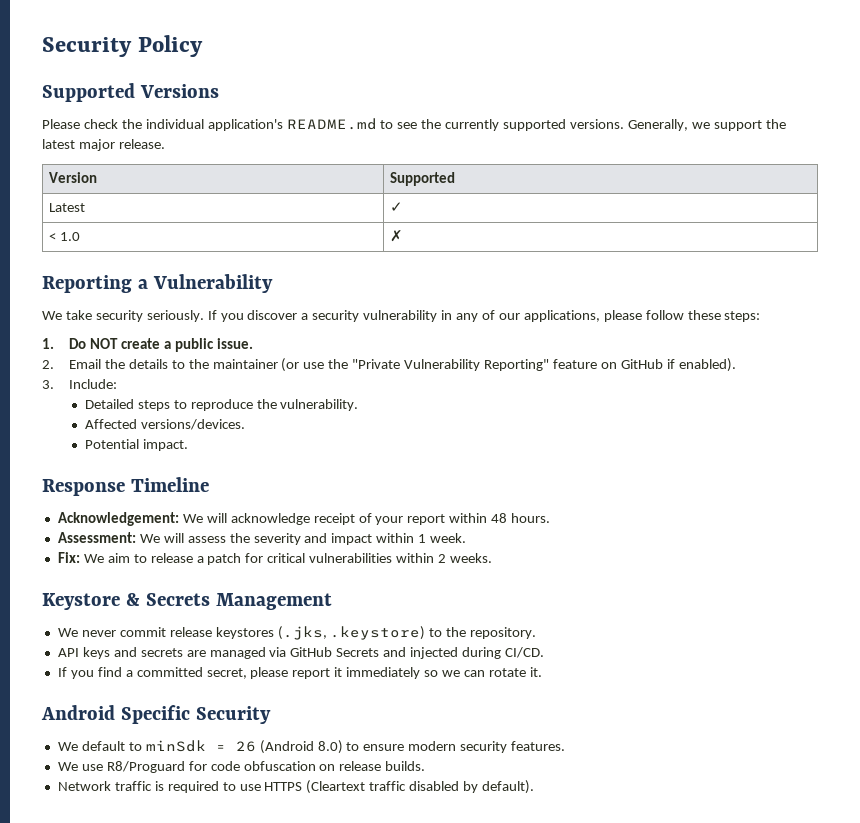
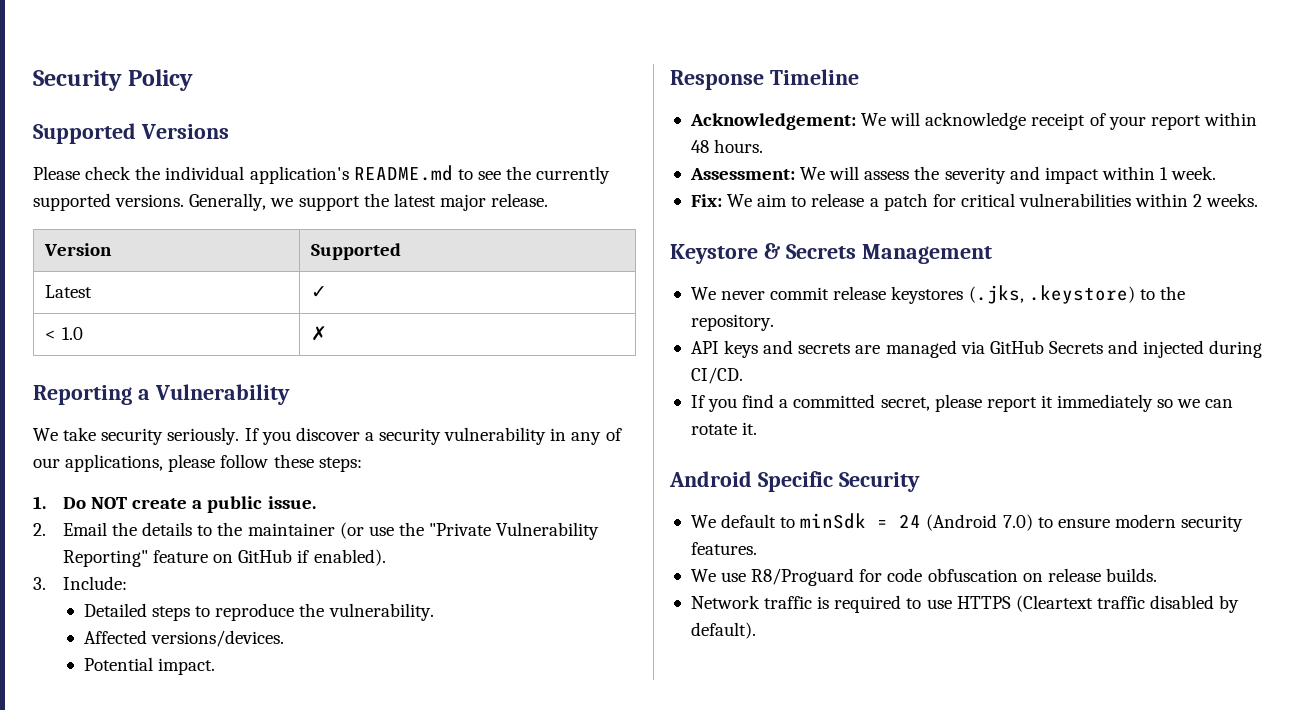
[235,740,343,754] 26 (Android 8.0) -> [899,514,1033,531] 24 (Android 7.0)

